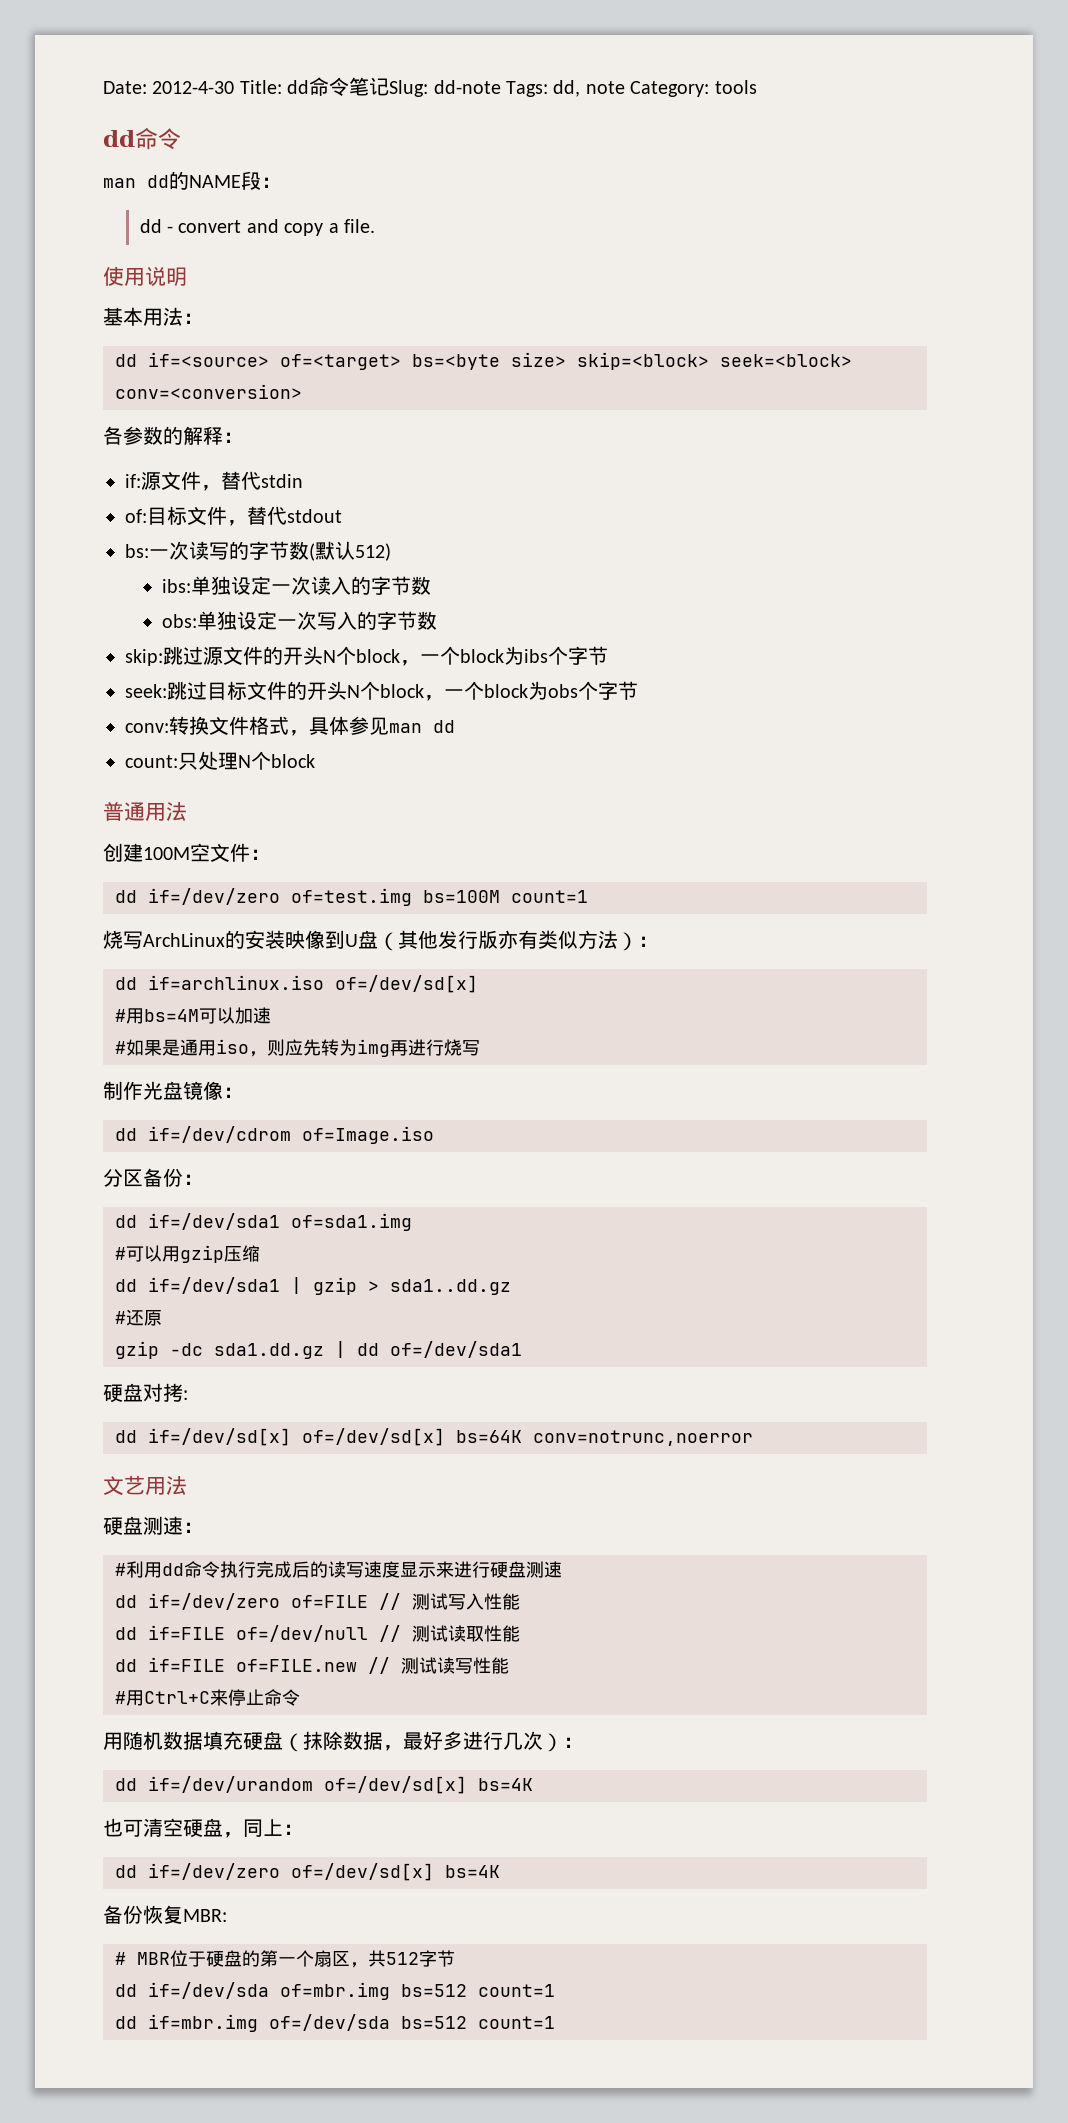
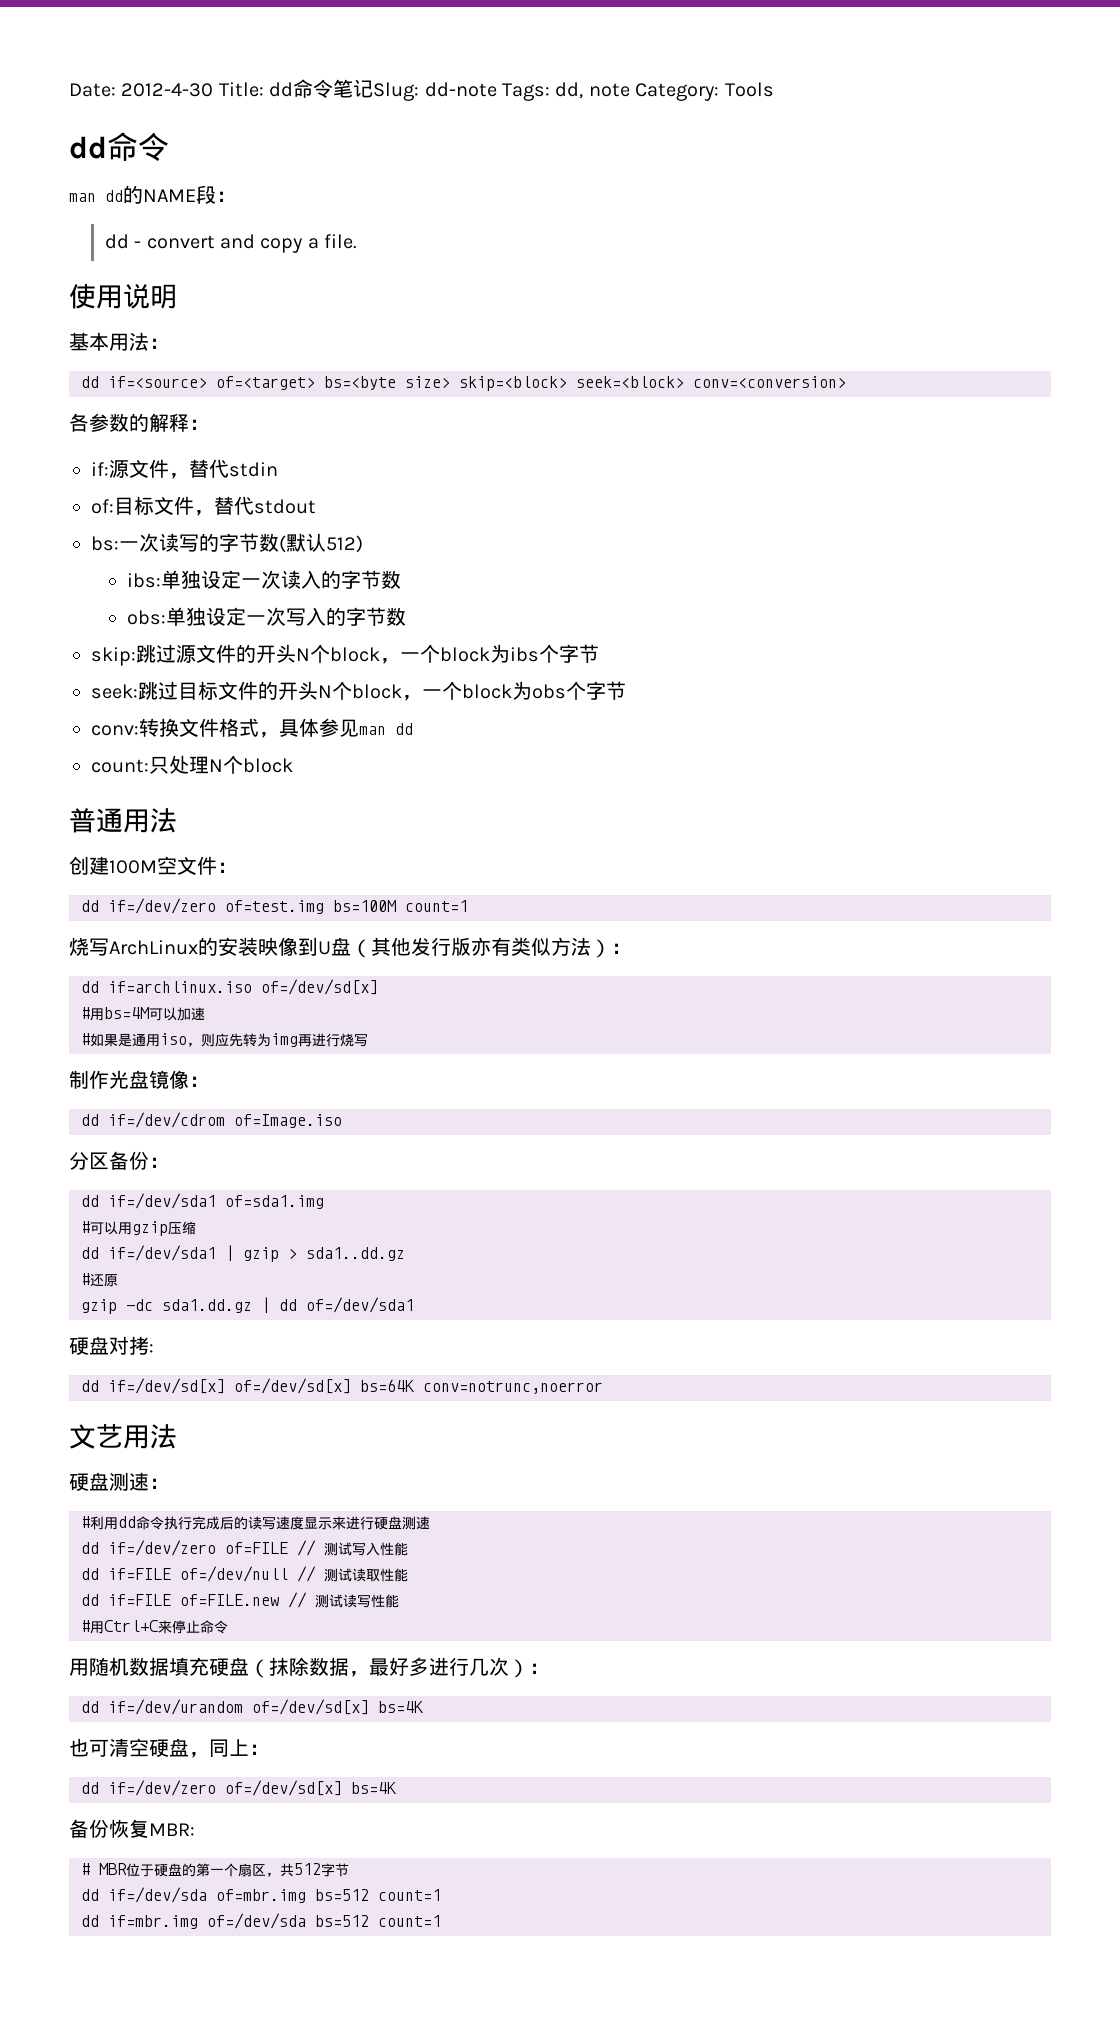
[714,80,757,94] tools -> [724,82,774,97] Tools

